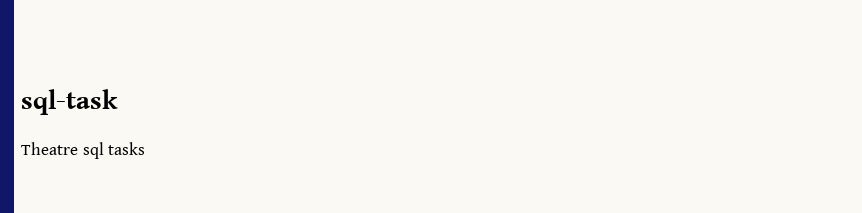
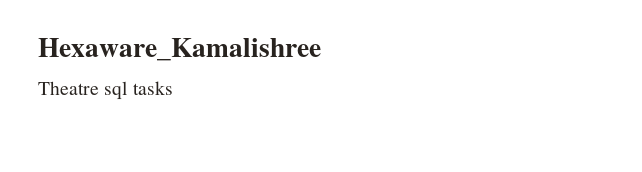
[21,89,118,115] sql-task -> [38,38,321,61] Hexaware_Kamalishree

